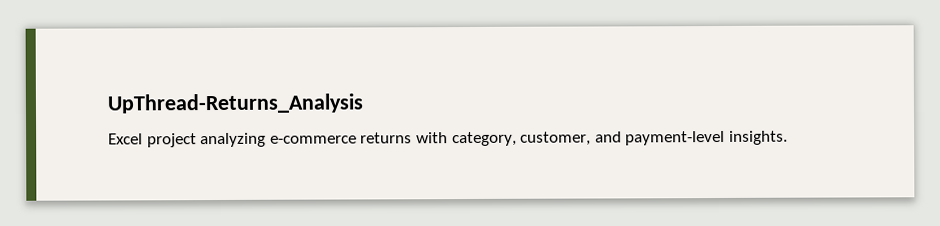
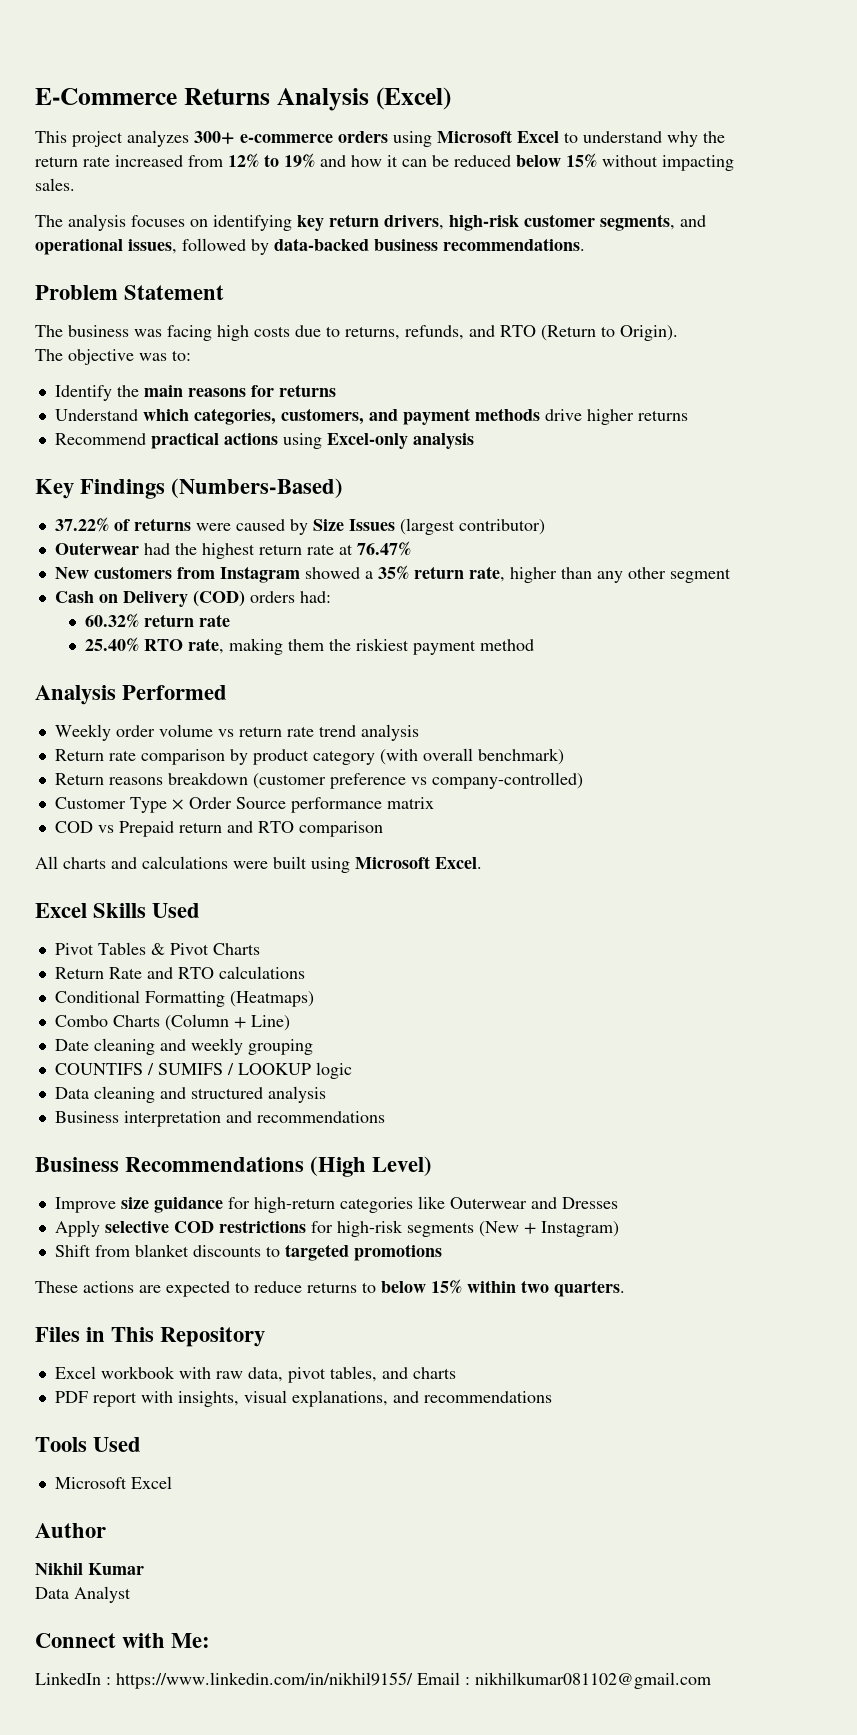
[107,93,363,114] [108,130,788,148] UpThread-Returns_Analysis // Excel project analyzing e-commerce returns with category, customer, and payment-level insights. -> [35,87,451,111] [35,130,725,147] [35,153,734,171] [35,178,75,191] [35,214,706,231] [35,238,585,255] [35,285,225,300] [35,325,678,341] [35,349,191,365] [54,384,336,401] [54,408,688,425] [54,432,474,449] [35,478,344,499] [54,517,545,535] [54,541,411,559] [54,565,731,583] [54,590,331,607] [84,613,230,628] [84,637,534,655] [35,685,228,705] [54,724,419,741] [54,748,564,765] [54,772,583,789] [54,797,434,813] [54,821,383,837] [35,856,482,873] [35,903,201,918] [54,942,260,955] [54,966,305,979] [54,990,314,1007] [54,1014,290,1031] [54,1038,313,1055] [54,1062,352,1079] [54,1086,326,1103] [54,1111,385,1127] [35,1156,433,1177] [54,1196,618,1213] [54,1220,619,1237] [54,1244,442,1261] [35,1279,625,1297] [35,1327,266,1347] [54,1366,456,1383] [54,1390,552,1407] [35,1437,142,1452] [54,1476,172,1489] [35,1523,106,1538] [35,1563,144,1575] [35,1586,131,1603] [35,1633,211,1648] [35,1672,711,1689] E-Commerce Returns Analysis (Excel) // This project analyzes 300+ e-commerce orders using Microsoft Excel to understand why the return rate increased from 12% to 19% and how it can be reduced below 15% without impacting sales. // The analysis focuses on identifying key return drivers, high-risk customer segments, and operational issues, followed by data-backed business recommendations. // Problem Statement // The business was facing high costs due to returns, refunds, and RTO (Return to Origin). // The objective was to: // Identify the main reasons for returns // Understand which categories, customers, and payment methods drive higher returns // Recommend practical actions using Excel-only analysis // Key Findings (Numbers-Based) // 37.22% of returns were caused by Size Issues (largest contributor) // Outerwear had the highest return rate at 76.47% // New customers from Instagram showed a 35% return rate, higher than any other segment // Cash on Delivery (COD) orders had: // 60.32% return rate // 25.40% RTO rate, making them the riskiest payment method // Analysis Performed // Weekly order volume vs return rate trend analysis // Return rate comparison by product category (with overall benchmark) // Return reasons breakdown (customer preference vs company-controlled) // Customer Type × Order Source performance matrix // COD vs Prepaid return and RTO comparison // All charts and calculations were built using Microsoft Excel. // Excel Skills Used // Pivot Tables & Pivot Charts // Return Rate and RTO calculations // Conditional Formatting (Heatmaps) // Combo Charts (Column + Line) // Date cleaning and weekly grouping // COUNTIFS / SUMIFS / LOOKUP logic // Data cleaning and structured analysis // Business interpretation and recommendations // Business Recommendations (High Level) // Improve size guidance for high-return categories like Outerwear and Dresses // Apply selective COD restrictions for high-risk segments (New + Instagram) // Shift from blanket discounts to targeted promotions // These actions are expected to reduce returns to below 15% within two quarters. // Files in This Repository // Excel workbook with raw data, pivot tables, and charts // PDF report with insights, visual explanations, and recommendations // Tools Used // Microsoft Excel // Author // Nikhil Kumar // Data Analyst // Connect with Me: // LinkedIn : https://www.linkedin.com/in/nikhil9155/ Email : nikhilkumar081102@gmail.com

